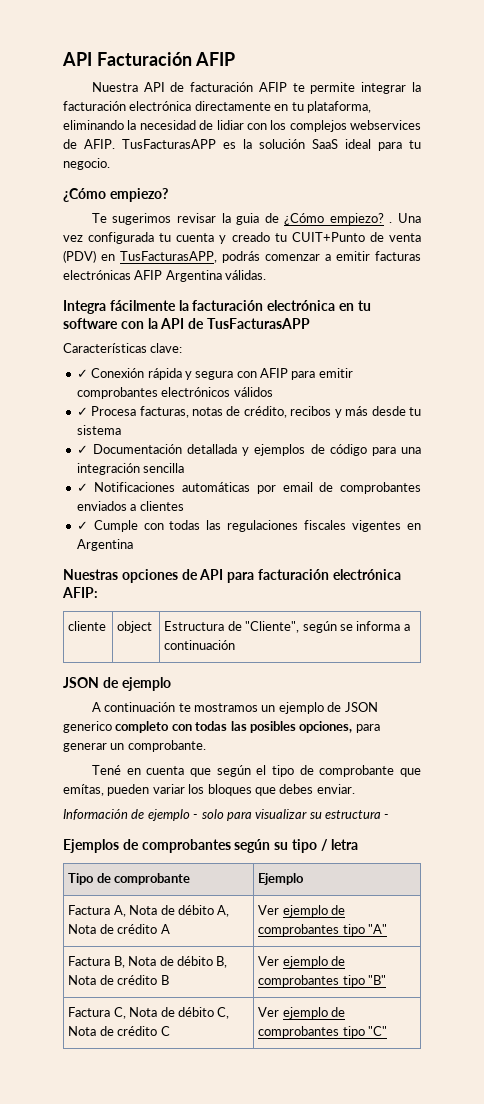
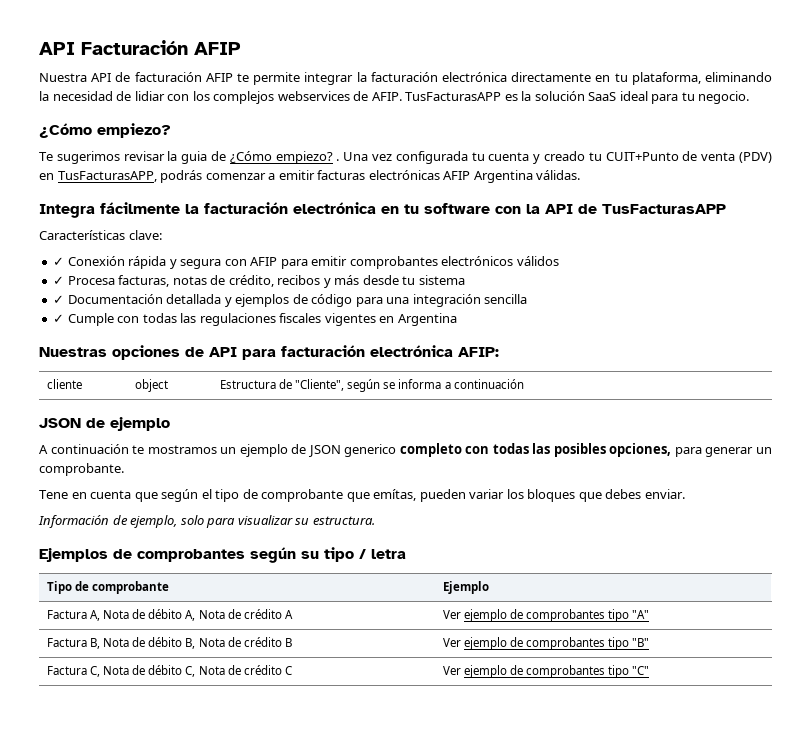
[76,482,421,494] [76,501,184,511] // ✓ Notificaciones automáticas por email de comprobantes enviados a clientes -> (528, 299) none
[91,765,121,775] Tené -> [39,490,68,499] Tene
[147,809,199,821] ejemplo - -> [130,515,178,528] ejemplo,
[325,810,390,819] estructura - -> [312,516,375,525] estructura.

